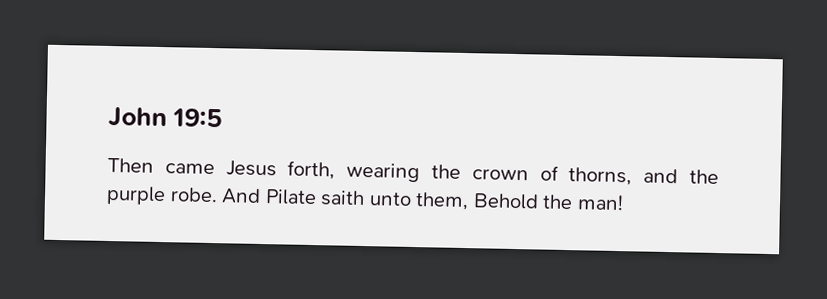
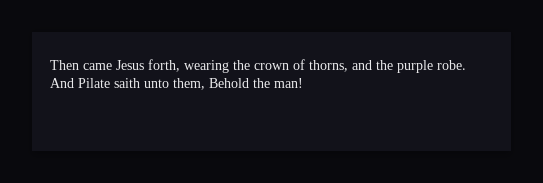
[108,106,224,129] John 19:5 // -> (50, 65) none

